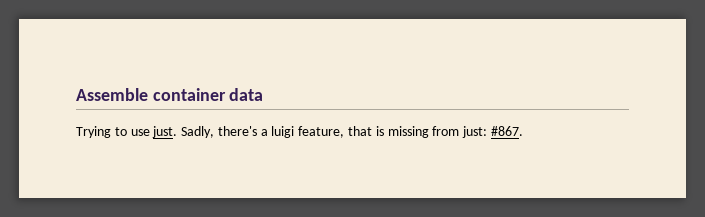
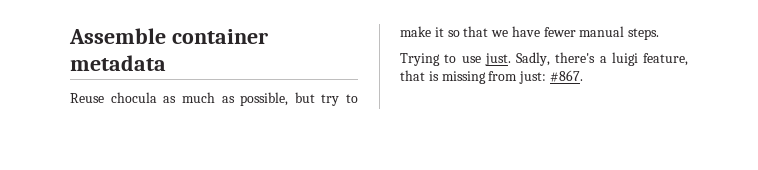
[229,88,264,101] data -> [70,55,166,71] [70,92,358,106] [400,26,660,40] metadata // Reuse chocula as much as possible, but try to make it so that we have fewer manual steps.

